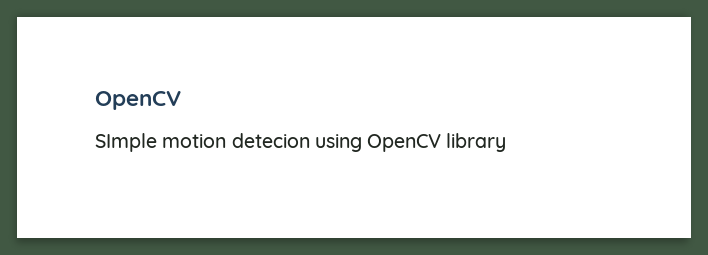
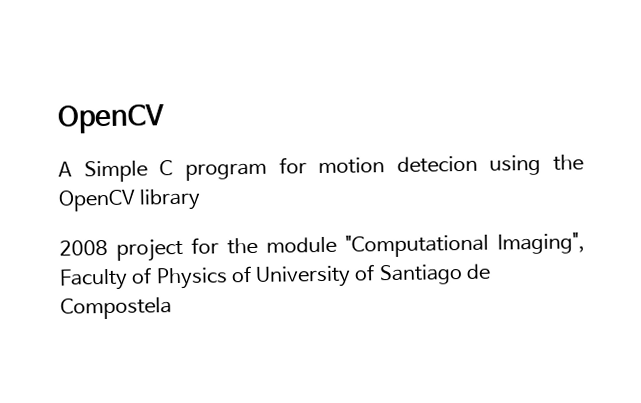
[95,133,157,152] SImple -> [58,157,307,183] A Simple C program for
(362, 143) none -> [553,154,584,171] the
(507, 142) none -> [59,232,585,262] [59,263,491,291] [60,297,172,320] // 2008 project for the module "Computational Imaging", Faculty of Physics of University of Santiago de Compostela

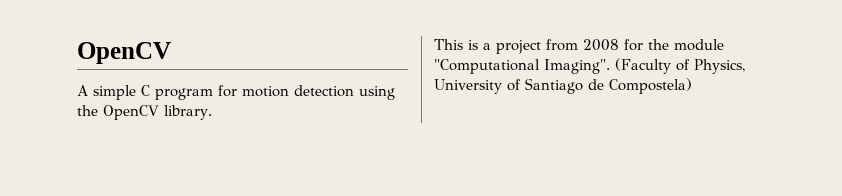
[83,160,148,183] Simple -> [93,85,136,100] simple
[396,155,478,173] detecion -> [294,85,354,97] detection
[139,188,202,211] [59,232,585,262] [59,265,252,291] library // 2008 project for the module "Computational Imaging", Faculty of Physics of -> [164,105,212,120] [434,39,724,54] [434,58,745,74] library. // This is a project from 2008 for the module "Computational Imaging". (Faculty of Physics,
[60,297,172,320] Compostela -> [609,78,692,94] Compostela)

